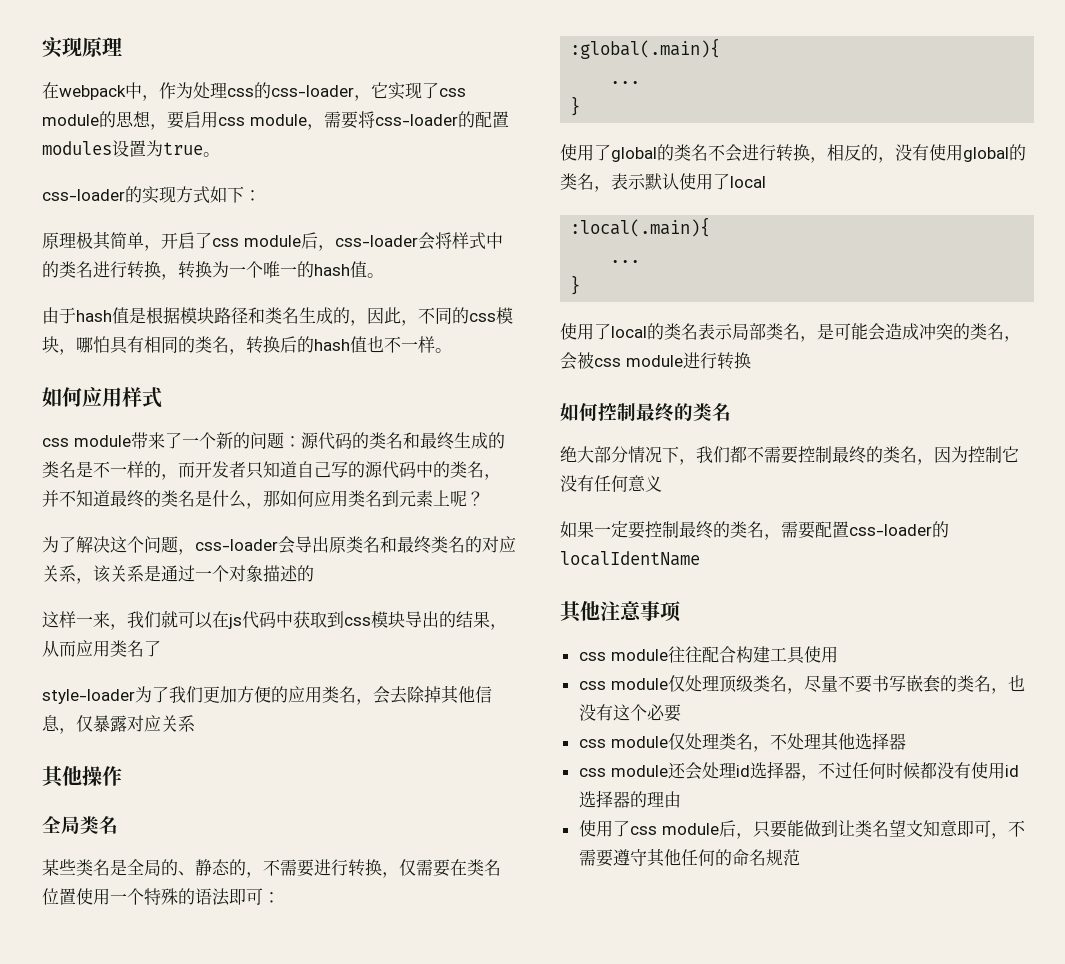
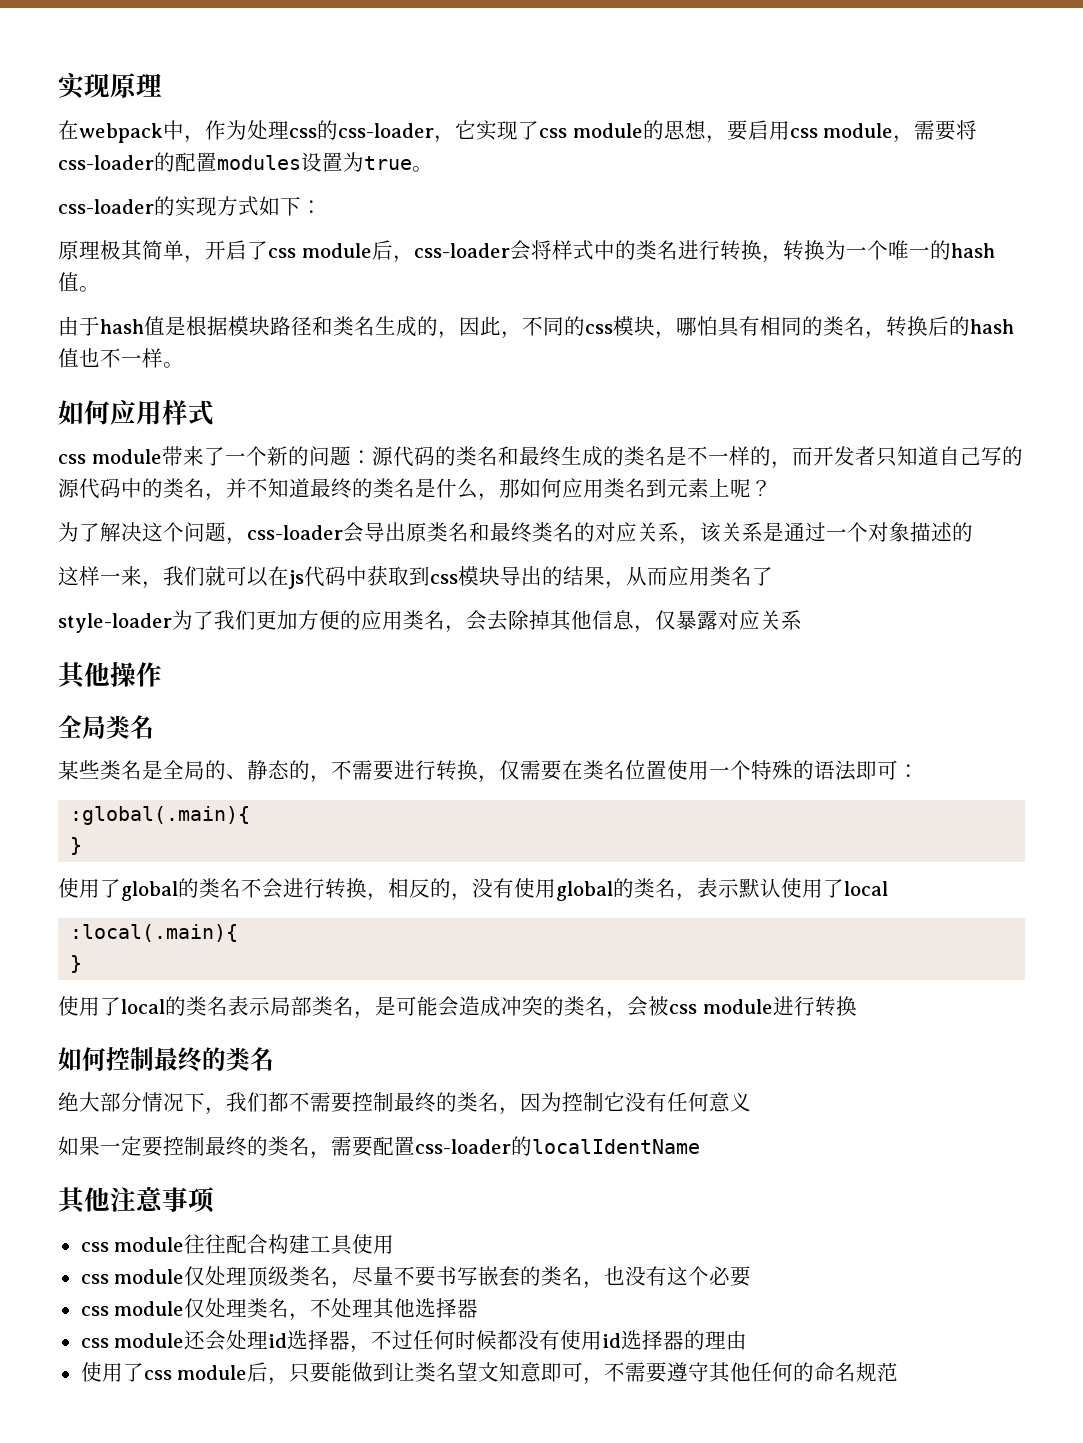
[610,81,641,84] // ... -> (251, 815) none
[610,260,641,263] // ... -> (239, 933) none

